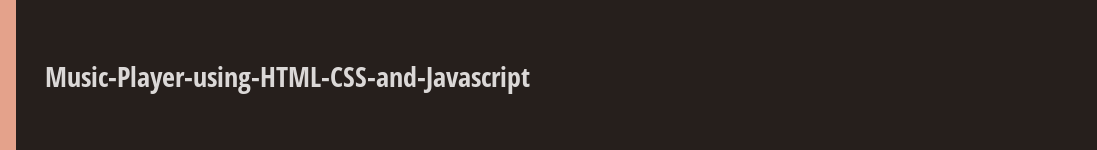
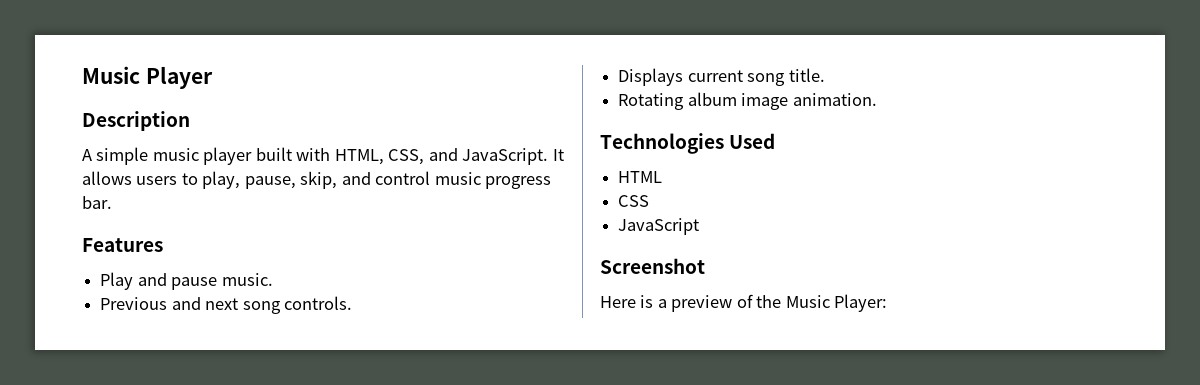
[45,66,530,94] Music-Player-using-HTML-CSS-and-Javascript -> [82,66,213,89] [82,111,190,131] [82,147,564,165] [82,171,552,189] [82,196,112,209] [82,238,163,252] [100,272,273,290] [100,296,352,314] [618,68,825,86] [618,92,877,110] [600,133,776,154] [618,171,663,183] [618,195,650,207] [618,218,700,235] [600,258,705,274] [600,294,888,312] Music Player // Description // A simple music player built with HTML, CSS, and JavaScript. It allows users to play, pause, skip, and control music progress bar. // Features // Play and pause music. // Previous and next song controls. // Displays current song title. // Rotating album image animation. // Technologies Used // HTML // CSS // JavaScript // Screenshot // Here is a preview of the Music Player:

